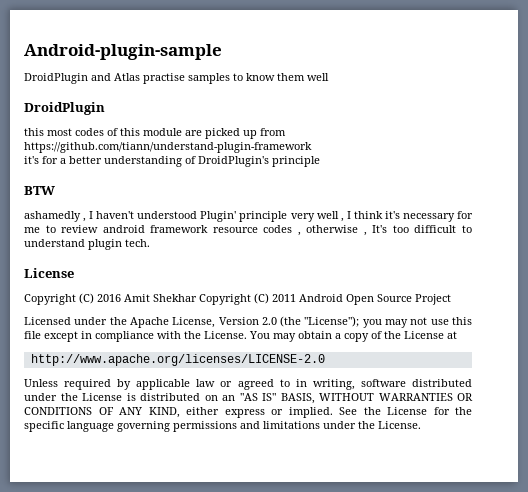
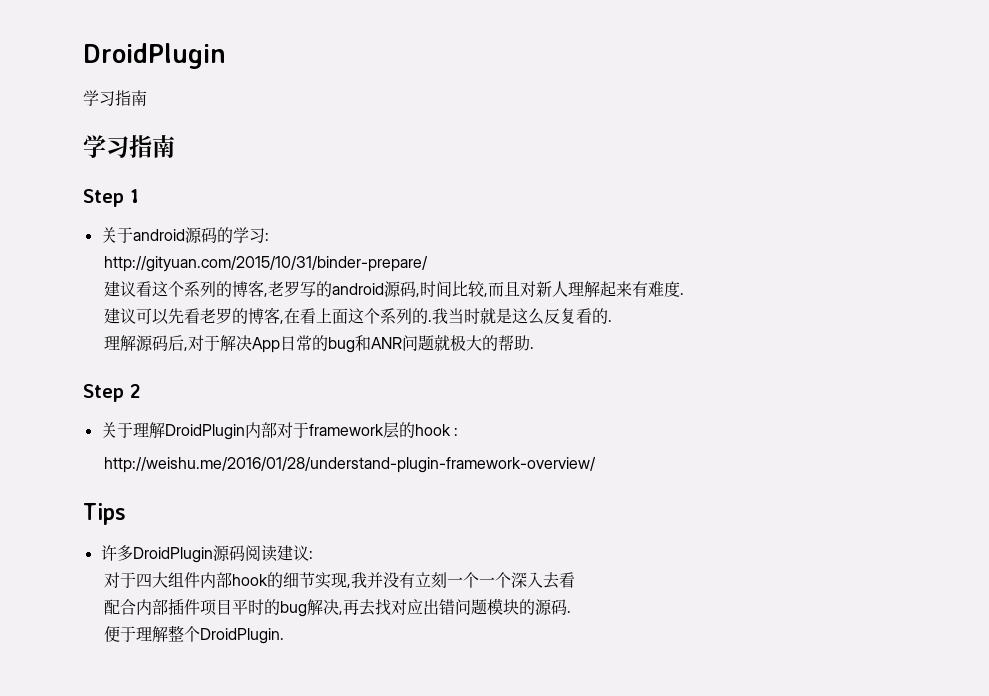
[24,44,222,60] [24,73,329,84] [24,102,105,115] [24,128,286,139] [24,142,312,153] [24,156,320,167] [24,186,55,195] [24,211,473,222] [24,225,473,236] [24,239,150,250] [24,268,74,278] [24,293,451,305] [24,316,473,328] [24,331,457,342] [30,354,325,366] [24,379,472,390] [24,393,473,404] [24,407,472,418] [24,421,421,432] Android-plugin-sample // DroidPlugin and Atlas practise samples to know them well // DroidPlugin // this most codes of this module are picked up from https://github.com/tiann/understand-plugin-framework // it's for a better understanding of DroidPlugin's principle // BTW // ashamedly , I haven't understood Plugin' principle very well , I think it's necessary for me to review android framework resource codes , otherwise , It's too difficult to understand plugin tech. // License // Copyright (C) 2016 Amit Shekhar Copyright (C) 2011 Android Open Source Project // Licensed under the Apache License, Version 2.0 (the "License"); you may not use this file except in compliance with the License. You may obtain a copy of the License at // http://www.apache.org/licenses/LICENSE-2.0 // Unless required by applicable law or agreed to in writing, software distributed under the License is distributed on an "AS IS" BASIS, WITHOUT WARRANTIES OR CONDITIONS OF ANY KIND, either express or implied. See the License for the specific language governing permissions and limitations under the License. -> [83,43,226,69] [83,90,147,106] [83,135,175,158] [83,189,139,207] [100,227,269,243] [104,256,429,272] [104,280,685,297] [104,307,613,325] [104,335,535,353] [83,384,141,402] [100,422,458,440] [104,457,597,473] [83,503,126,525] [100,545,313,563] [104,572,576,589] [104,598,572,617] [104,625,285,644] DroidPlugin // 学习指南 // 学习指南 // Step 1 // 关于android源码的学习: // http://gityuan.com/2015/10/31/binder-prepare/ // 建议看这个系列的博客,老罗写的android源码,时间比较,而且对新人理解起来有难度. // 建议可以先看老罗的博客,在看上面这个系列的.我当时就是这么反复看的. // 理解源码后,对于解决App日常的bug和ANR问题就极大的帮助. // Step 2 // 关于理解DroidPlugin内部对于framework层的hook : // http://weishu.me/2016/01/28/understand-plugin-framework-overview/ // Tips // 许多DroidPlugin源码阅读建议: // 对于四大组件内部hook的细节实现,我并没有立刻一个一个深入去看 // 配合内部插件项目平时的bug解决,再去找对应出错问题模块的源码. // 便于理解整个DroidPlugin.

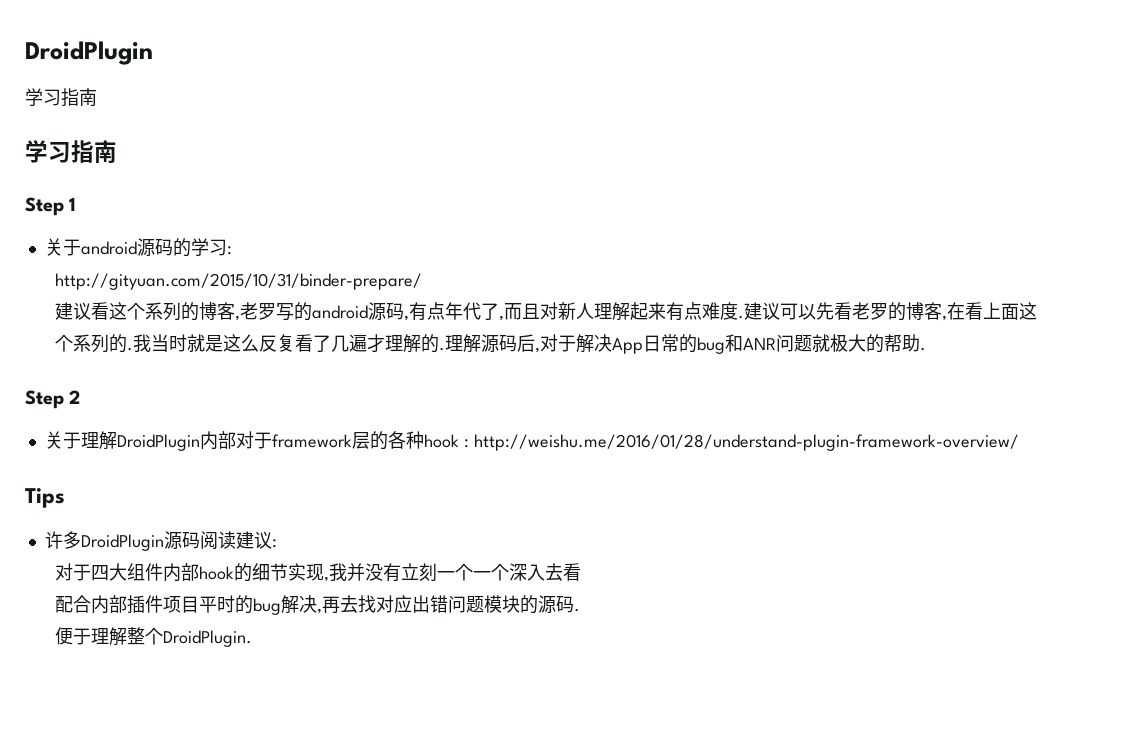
[420,281,486,297] 时间比较 -> [408,302,499,321] 有点年代了
(649, 289) none -> [683,302,702,320] 点
(685, 294) // -> (744, 317) none
[592,308,613,324] 的. // -> [312,334,445,353] 了几遍才理解的.
(415, 430) none -> [387,431,424,449] 各种
(458, 431) // -> (469, 443) none

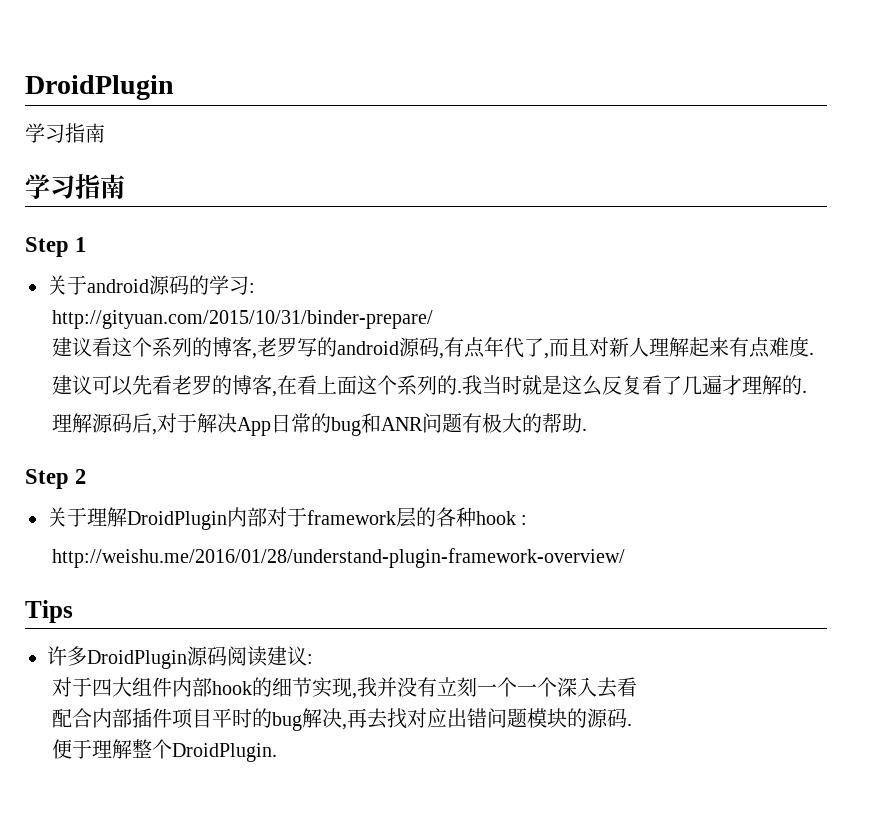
(744, 317) none -> (814, 353) //
(445, 349) none -> (807, 391) //
[811,334,830,352] 就 -> [461,413,482,433] 有
(469, 443) none -> (528, 520) //

